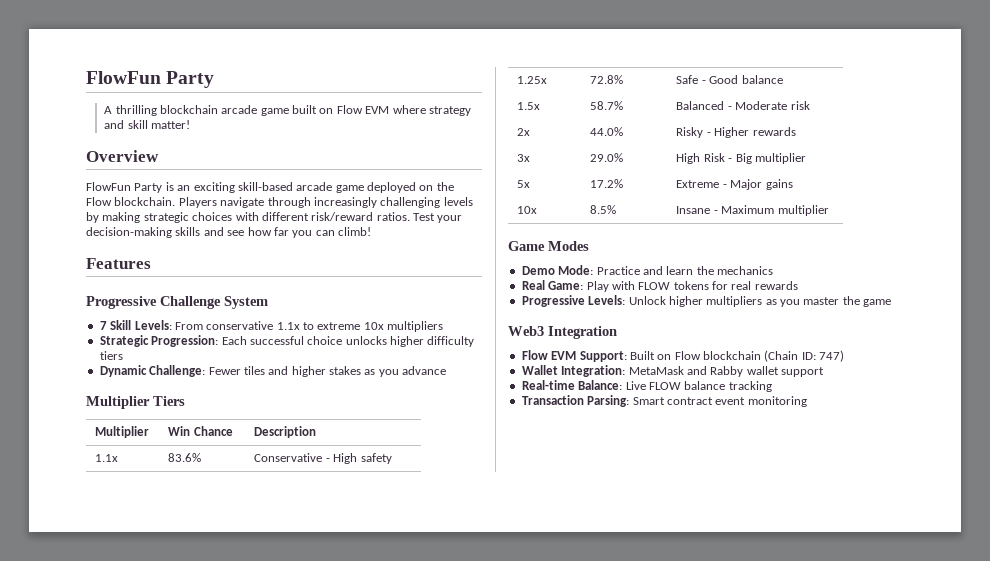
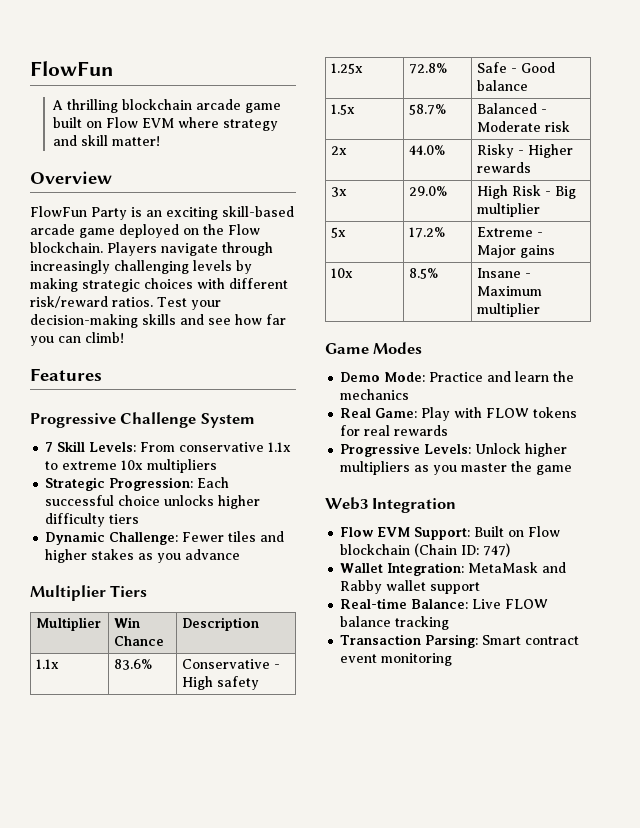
[86,71,215,88] FlowFun Party -> [30,61,114,76] FlowFun

